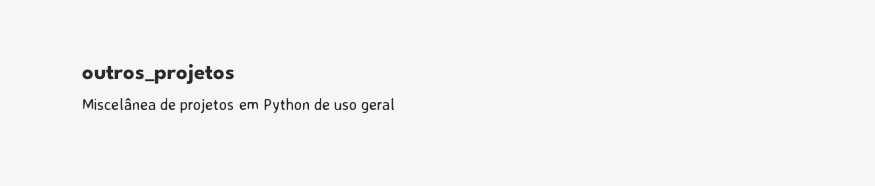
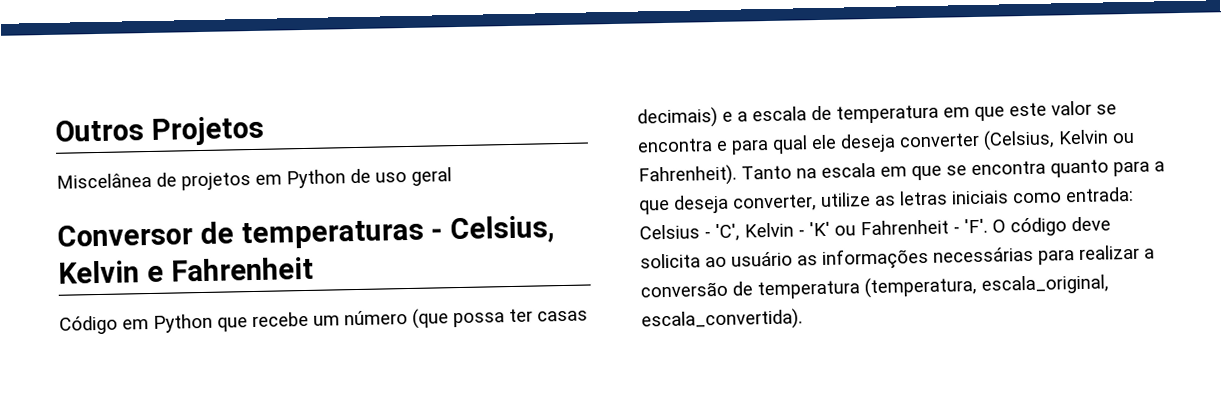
[82,64,235,84] outros_projetos -> [55,115,264,146] Outros Projetos
(396, 105) none -> [57,215,556,250] [58,256,314,284] [59,308,588,335] [637,100,1117,129] [637,129,1135,155] [638,159,1165,187] [639,186,1134,215] [639,216,1111,242] [640,244,1155,270] [640,274,1109,300] [641,308,803,332] // Conversor de temperaturas - Celsius, Kelvin e Fahrenheit // Código em Python que recebe um número (que possa ter casas decimais) e a escala de temperatura em que este valor se encontra e para qual ele deseja converter (Celsius, Kelvin ou Fahrenheit). Tanto na escala em que se encontra quanto para a que deseja converter, utilize as letras iniciais como entrada: Celsius - 'C', Kelvin - 'K' ou Fahrenheit - 'F'. O código deve solicita ao usuário as informações necessárias para realizar a conversão de temperatura (temperatura, escala_original, escala_convertida).

